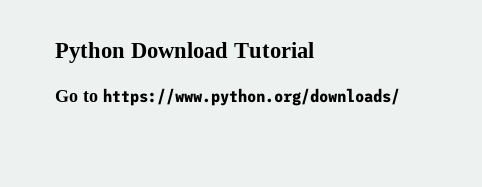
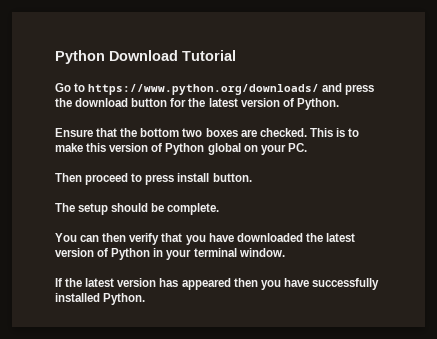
(400, 97) none -> [322,83,375,95] [55,98,339,110] [55,128,360,137] [55,143,307,155] [55,173,252,185] [55,203,220,215] [55,233,355,245] [55,248,285,260] [55,278,379,290] [55,293,146,305] and press the download button for the latest version of Python. // Ensure that the bottom two boxes are checked. This is to make this version of Python global on your PC. // Then proceed to press install button. // The setup should be complete. // You can then verify that you have downloaded the latest version of Python in your terminal window. // If the latest version has appeared then you have successfully installed Python.

